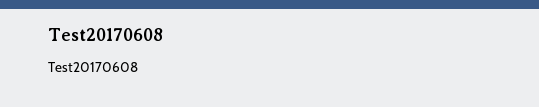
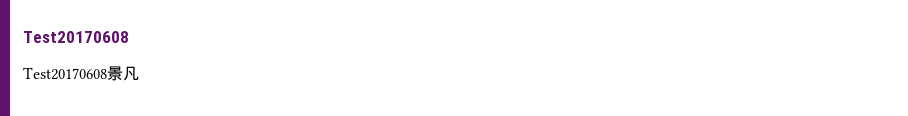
(138, 67) none -> [107,66,139,81] 景凡

